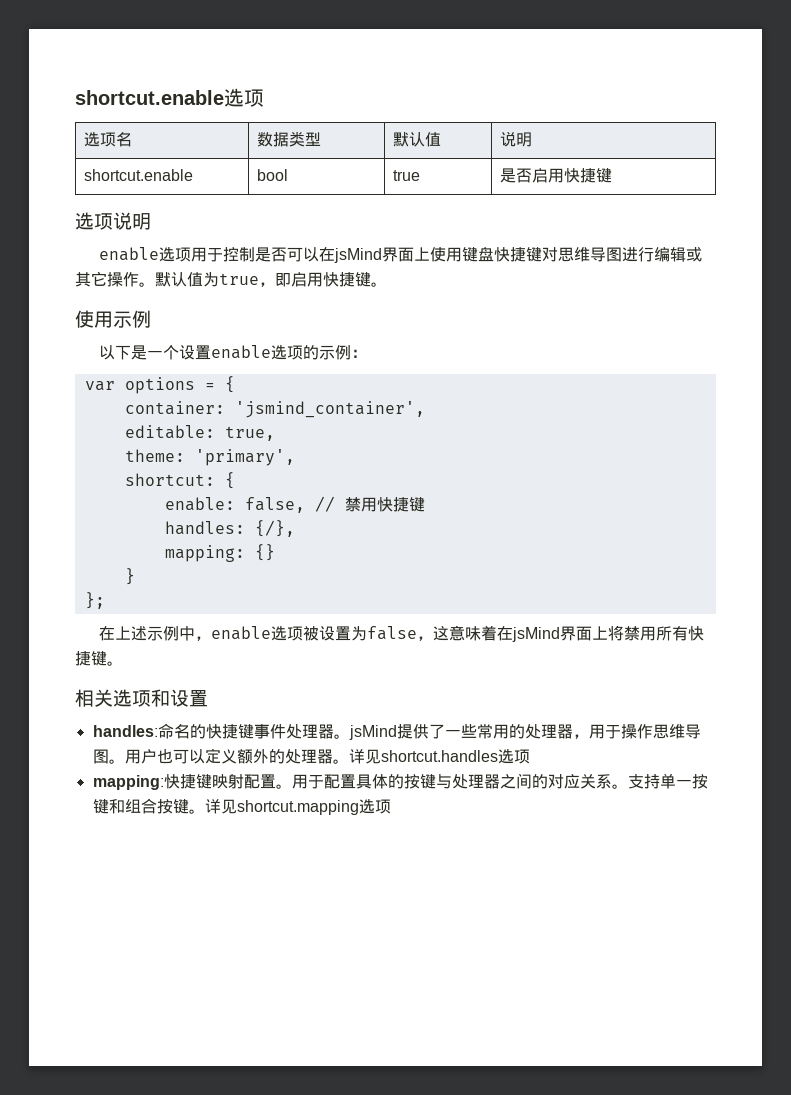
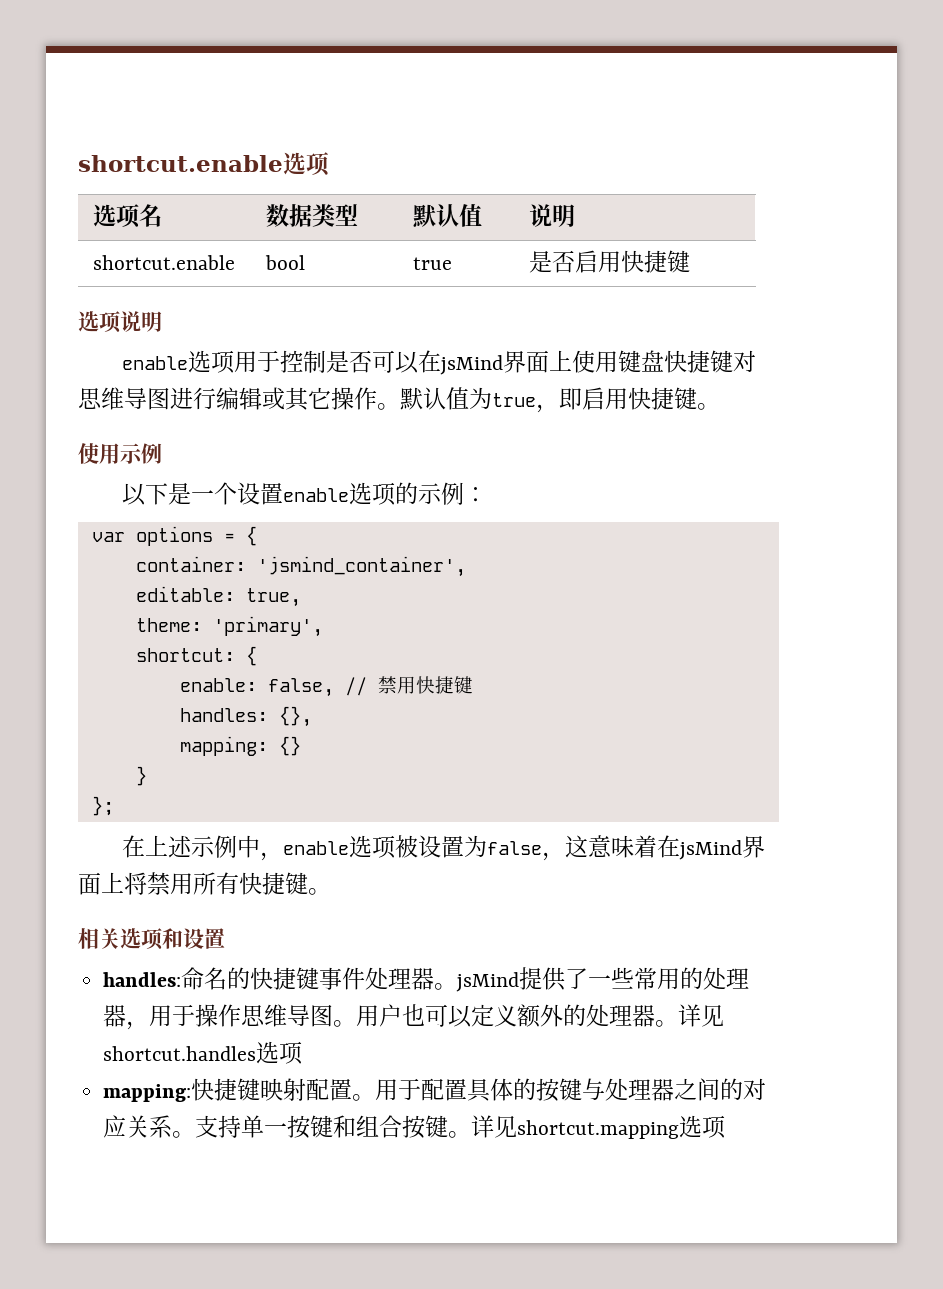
[254,520,295,537] {/}, -> [278,706,312,727] {},

